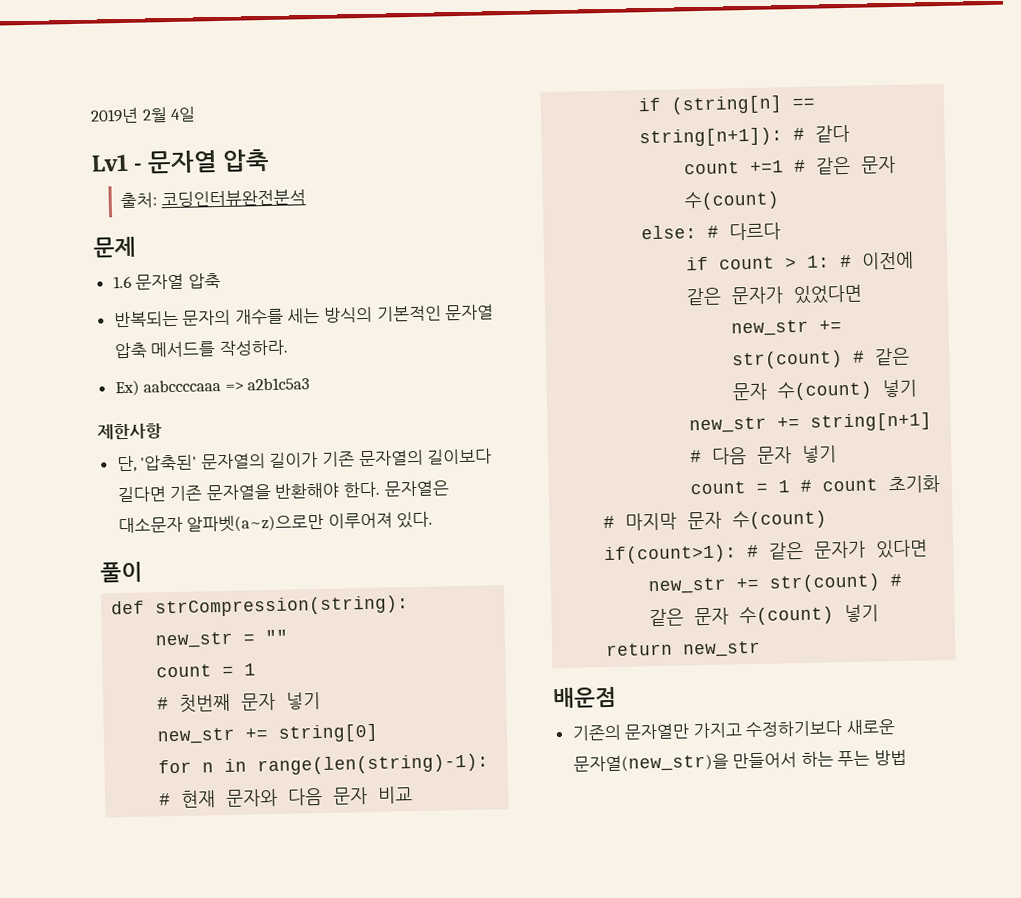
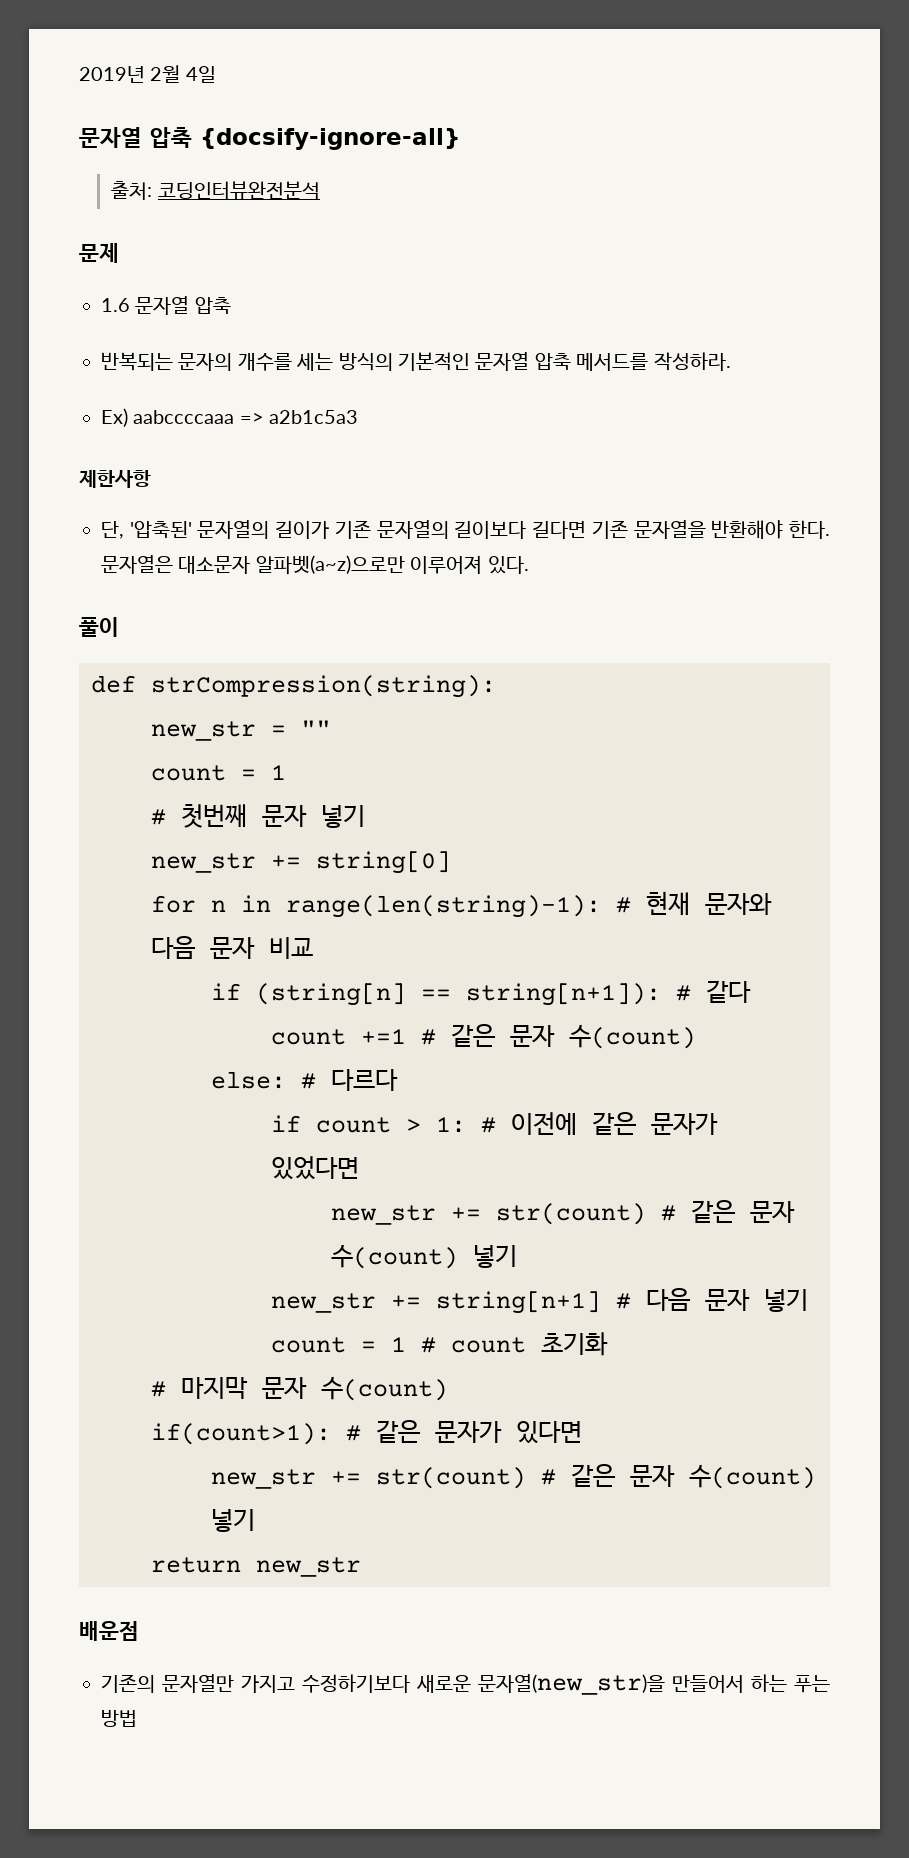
[91,148,271,174] Lv1 - 문자열 압축 -> [79,127,460,150] 문자열 압축 {docsify-ignore-all}

